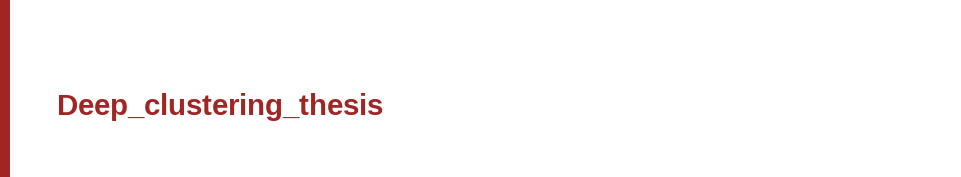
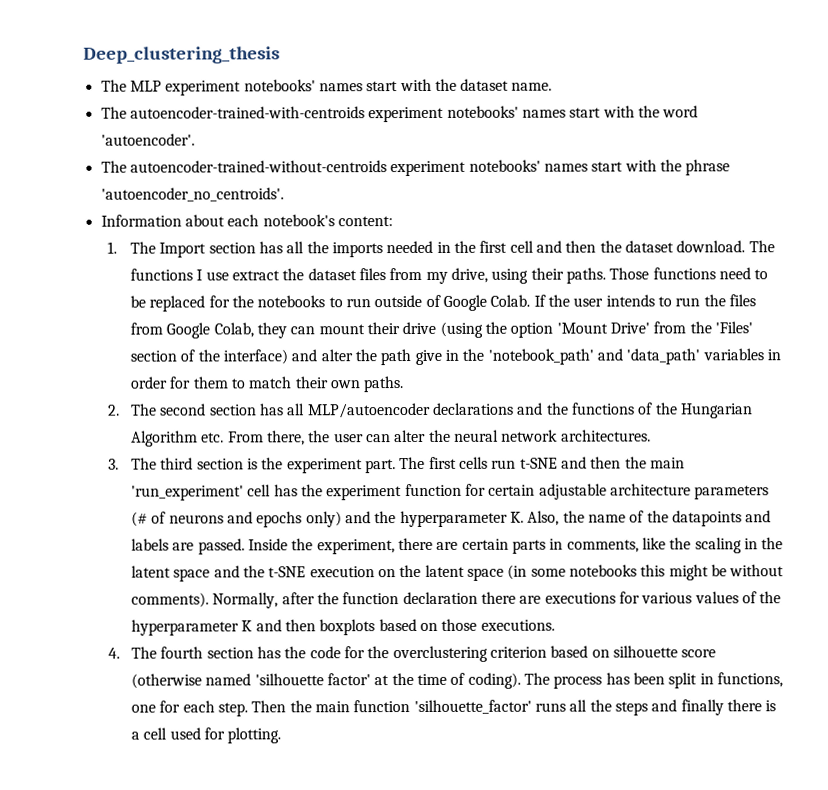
(383, 107) none -> [100,78,553,96] [100,105,699,123] [100,133,195,146] [100,159,731,177] [100,187,284,202] [100,214,393,227] [106,240,775,258] [130,267,769,284] [130,294,756,312] [130,321,753,339] [130,348,781,366] [130,376,404,393] [107,402,753,419] [131,429,651,447] [107,456,685,474] [131,483,770,501] [131,510,772,528] [131,537,784,555] [131,564,785,582] [131,591,782,609] [131,618,555,636] [107,645,717,663] [131,672,783,689] [131,699,777,717] [131,727,282,744] // The MLP experiment notebooks' names start with the dataset name. // The autoencoder-trained-with-centroids experiment notebooks' names start with the word 'autoencoder'. // The autoencoder-trained-without-centroids experiment notebooks' names start with the phrase 'autoencoder_no_centroids'. // Information about each notebook's content: // 1. The Import section has all the imports needed in the first cell and then the dataset download. The functions I use extract the dataset files from my drive, using their paths. Those functions need to be replaced for the notebooks to run outside of Google Colab. If the user intends to run the files from Google Colab, they can mount their drive (using the option 'Mount Drive' from the 'Files' section of the interface) and alter the path give in the 'notebook_path' and 'data_path' variables in order for them to match their own paths. // 2. The second section has all MLP/autoencoder declarations and the functions of the Hungarian Algorithm etc. From there, the user can alter the neural network architectures. // 3. The third section is the experiment part. The first cells run t-SNE and then the main 'run_experiment' cell has the experiment function for certain adjustable architecture parameters (# of neurons and epochs only) and the hyperparameter K. Also, the name of the datapoints and labels are passed. Inside the experiment, there are certain parts in comments, like the scaling in the latent space and the t-SNE execution on the latent space (in some notebooks this might be without comments). Normally, after the function declaration there are executions for various values of the hyperparameter K and then boxplots based on those executions. // 4. The fourth section has the code for the overclustering criterion based on silhouette score (otherwise named 'silhouette factor' at the time of coding). The process has been split in functions, one for each step. Then the main function 'silhouette_factor' runs all the steps and finally there is a cell used for plotting.

